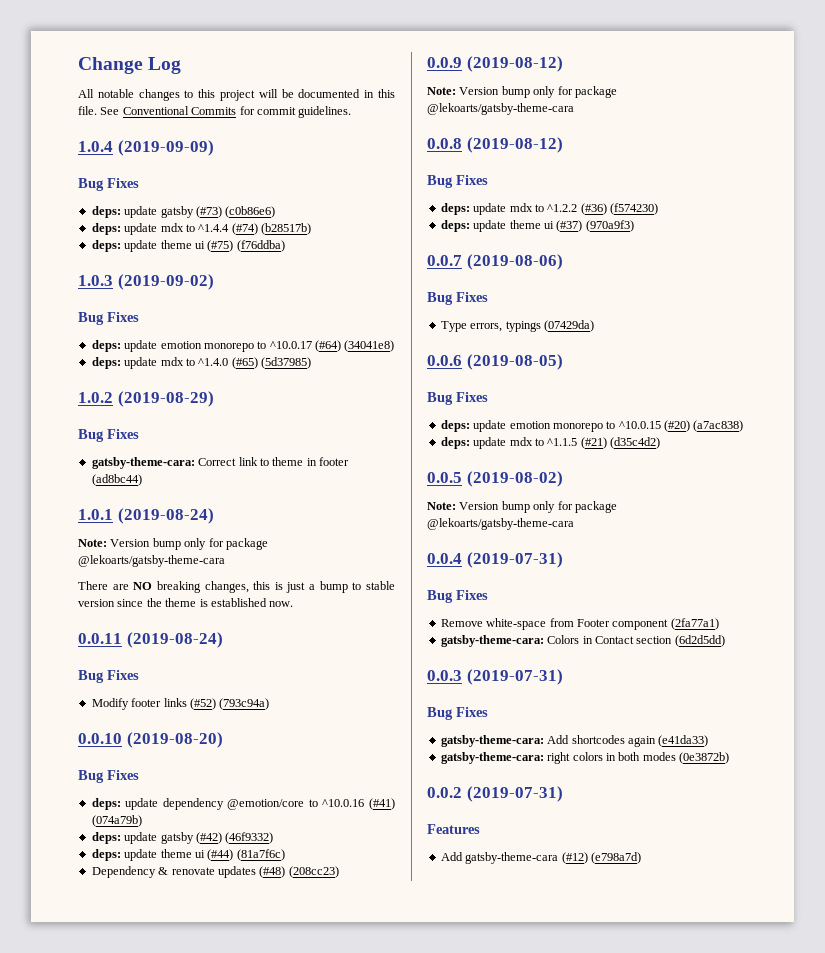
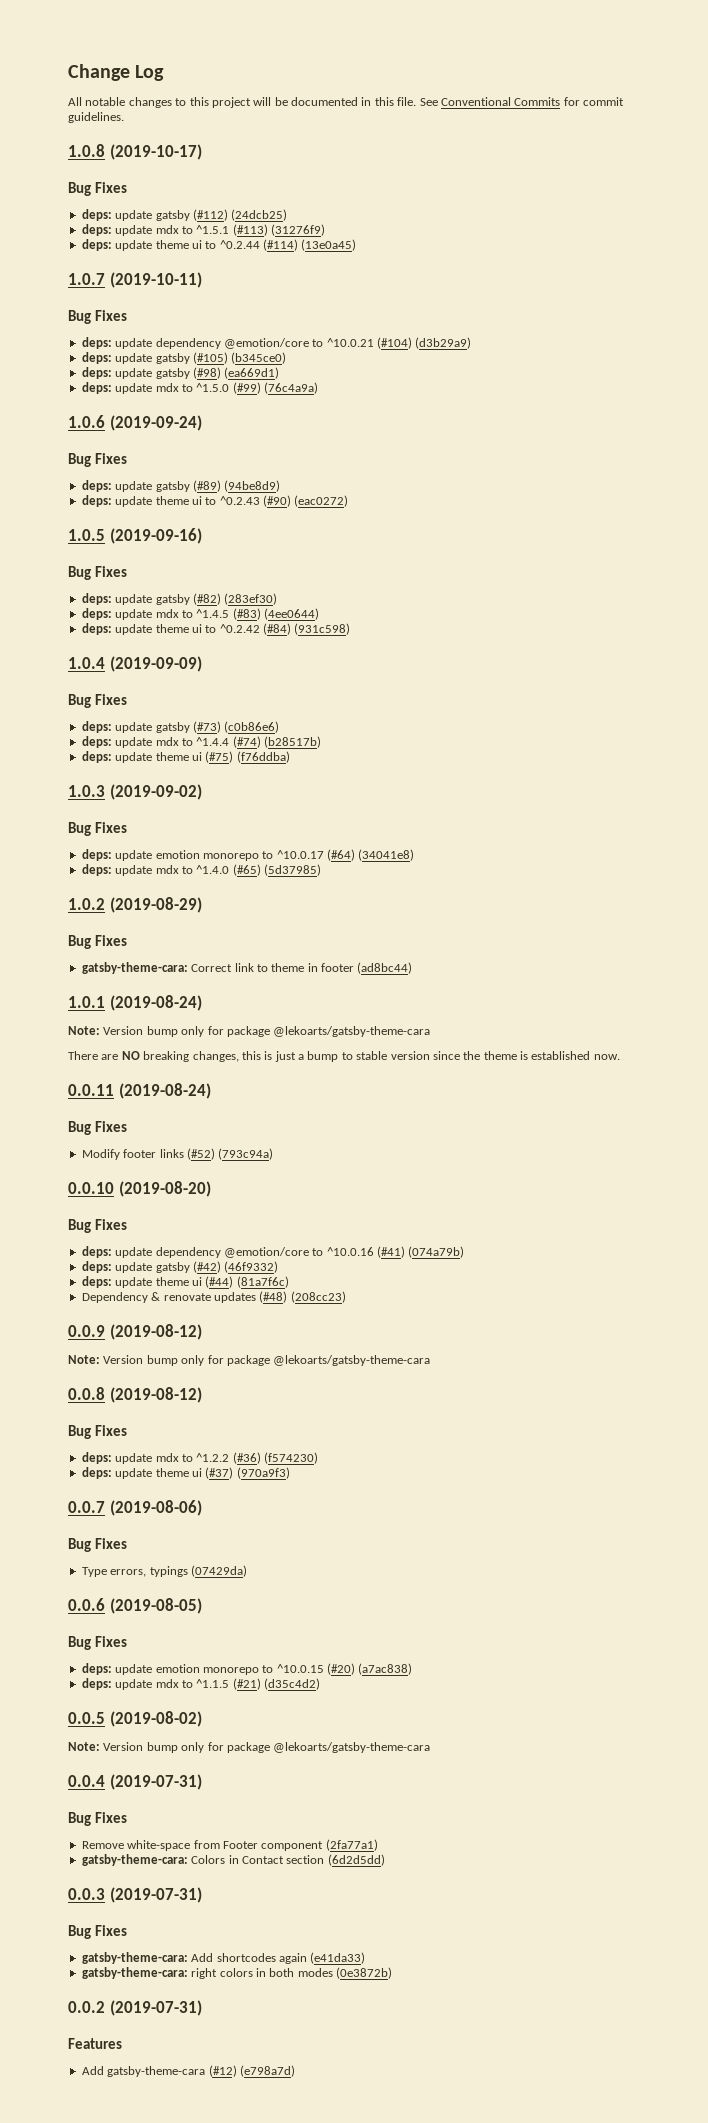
(352, 112) none -> [68,144,202,160] [68,182,127,196] [81,209,288,221] [81,224,325,236] [81,239,357,251] [68,272,202,288] [68,310,127,324] [81,337,472,349] [81,352,287,364] [81,367,280,379] [81,382,318,394] [68,415,202,431] [68,453,127,467] [81,480,281,492] [81,495,349,507] [68,528,202,544] [68,566,127,580] [81,593,278,605] [81,608,319,620] [81,623,351,635] // 1.0.8 (2019-10-17) // Bug Fixes // deps: update gatsby (#112) (24dcb25) // deps: update mdx to ^1.5.1 (#113) (31276f9) // deps: update theme ui to ^0.2.44 (#114) (13e0a45) // 1.0.7 (2019-10-11) // Bug Fixes // deps: update dependency @emotion/core to ^10.0.21 (#104) (d3b29a9) // deps: update gatsby (#105) (b345ce0) // deps: update gatsby (#98) (ea669d1) // deps: update mdx to ^1.5.0 (#99) (76c4a9a) // 1.0.6 (2019-09-24) // Bug Fixes // deps: update gatsby (#89) (94be8d9) // deps: update theme ui to ^0.2.43 (#90) (eac0272) // 1.0.5 (2019-09-16) // Bug Fixes // deps: update gatsby (#82) (283ef30) // deps: update mdx to ^1.4.5 (#83) (4ee0644) // deps: update theme ui to ^0.2.42 (#84) (931c598)

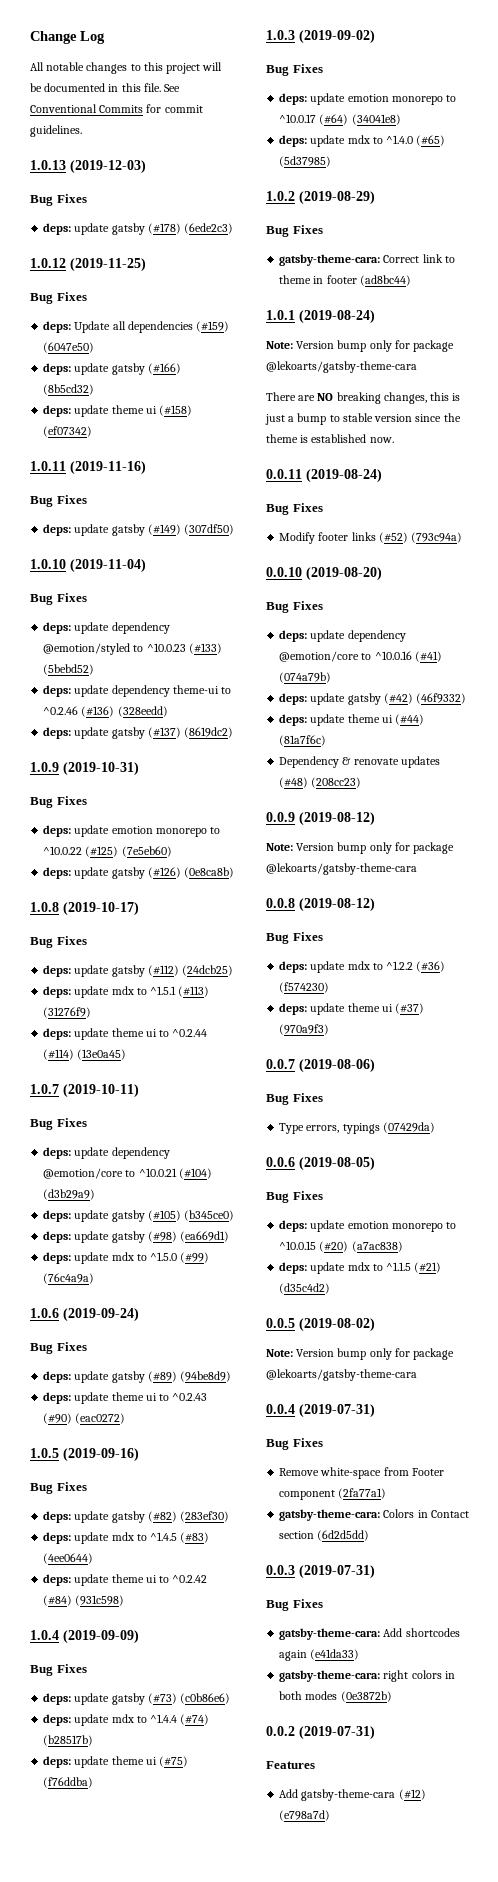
(124, 117) none -> [30,160,146,173] [30,194,87,206] [43,223,234,235] [30,258,146,271] [30,292,87,304] [43,321,230,333] [43,342,95,353] [43,363,181,375] [43,384,95,395] [43,405,193,417] [43,426,93,437] [30,461,146,474] [30,495,87,507] [43,524,235,536] [30,559,146,572] [30,593,87,605] [43,622,170,634] [43,643,222,655] [43,664,95,675] [43,685,232,697] [43,706,168,717] [43,727,234,739] [30,762,139,775] [30,796,87,808] [43,825,221,837] [43,846,172,857] [43,867,235,879] // 1.0.13 (2019-12-03) // Bug Fixes // deps: update gatsby (#178) (6ede2c3) // 1.0.12 (2019-11-25) // Bug Fixes // deps: Update all dependencies (#159) (6047e50) // deps: update gatsby (#166) (8b5cd32) // deps: update theme ui (#158) (ef07342) // 1.0.11 (2019-11-16) // Bug Fixes // deps: update gatsby (#149) (307df50) // 1.0.10 (2019-11-04) // Bug Fixes // deps: update dependency @emotion/styled to ^10.0.23 (#133) (5bebd52) // deps: update dependency theme-ui to ^0.2.46 (#136) (328eedd) // deps: update gatsby (#137) (8619dc2) // 1.0.9 (2019-10-31) // Bug Fixes // deps: update emotion monorepo to ^10.0.22 (#125) (7e5eb60) // deps: update gatsby (#126) (0e8ca8b)

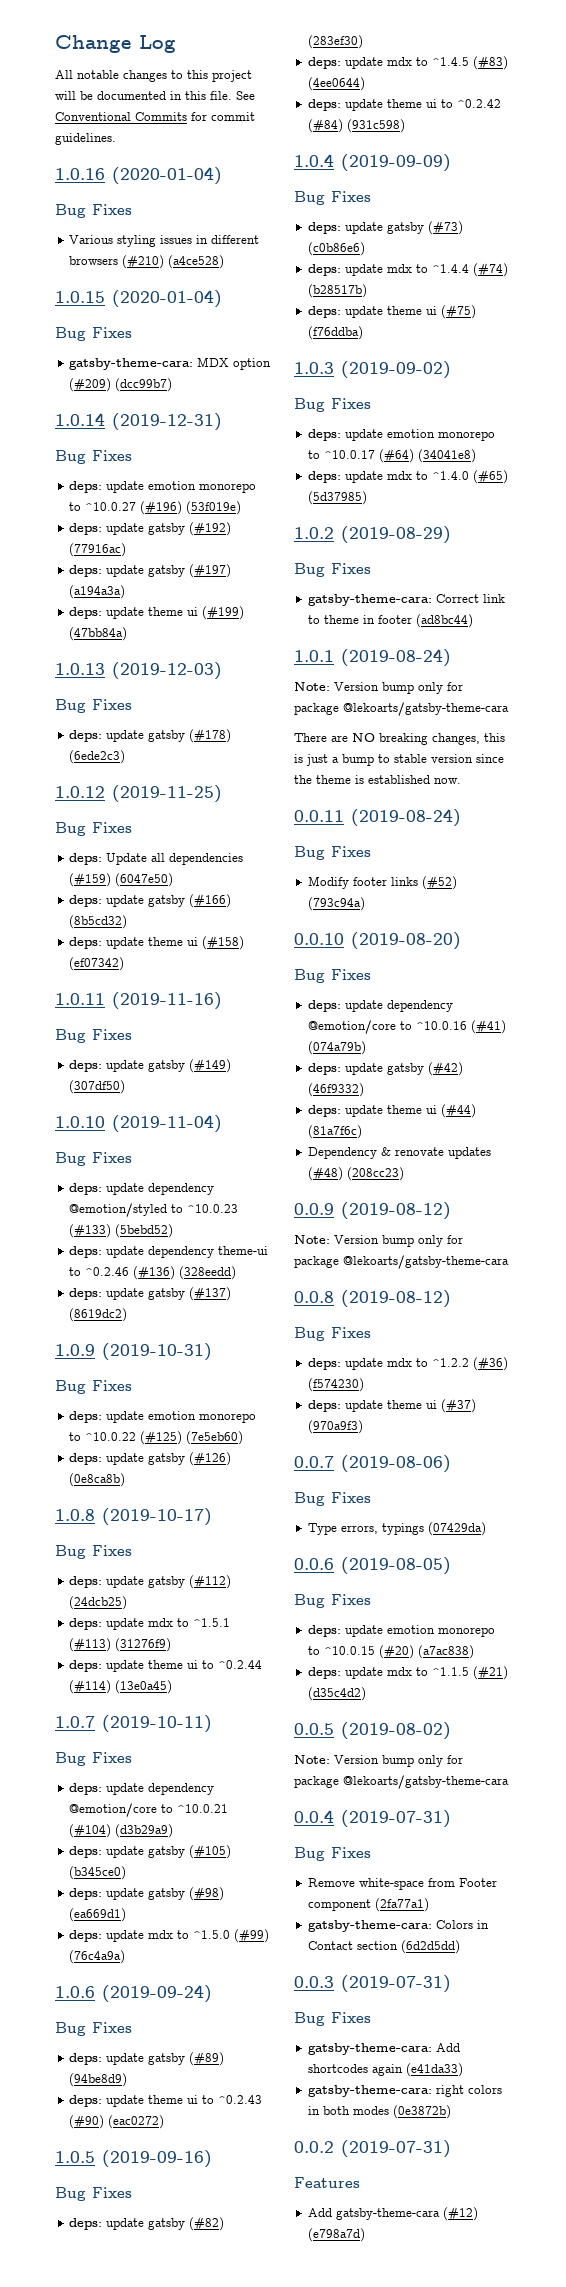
(82, 131) none -> [55,167,222,185] [55,204,132,218] [68,235,259,247] [68,255,224,269] [55,290,222,308] [55,327,132,341] [68,357,271,370] [68,378,172,392] [55,413,222,431] [55,450,132,464] [68,481,256,493] [68,501,241,515] [68,522,231,536] [68,543,126,557] [68,564,231,578] [68,585,125,599] [68,606,244,620] [68,627,127,641] // 1.0.16 (2020-01-04) // Bug Fixes // Various styling issues in different browsers (#210) (a4ce528) // 1.0.15 (2020-01-04) // Bug Fixes // gatsby-theme-cara: MDX option (#209) (dcc99b7) // 1.0.14 (2019-12-31) // Bug Fixes // deps: update emotion monorepo to ^10.0.27 (#196) (53f019e) // deps: update gatsby (#192) (77916ac) // deps: update gatsby (#197) (a194a3a) // deps: update theme ui (#199) (47bb84a)

